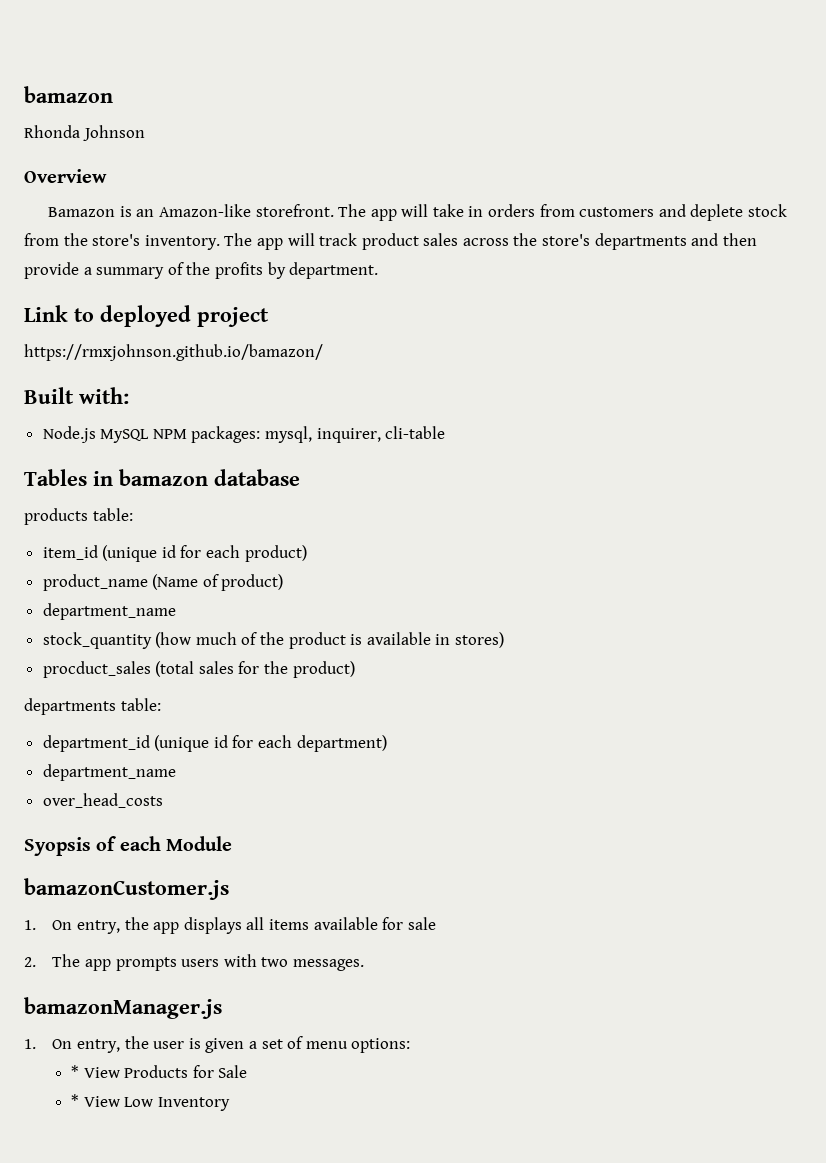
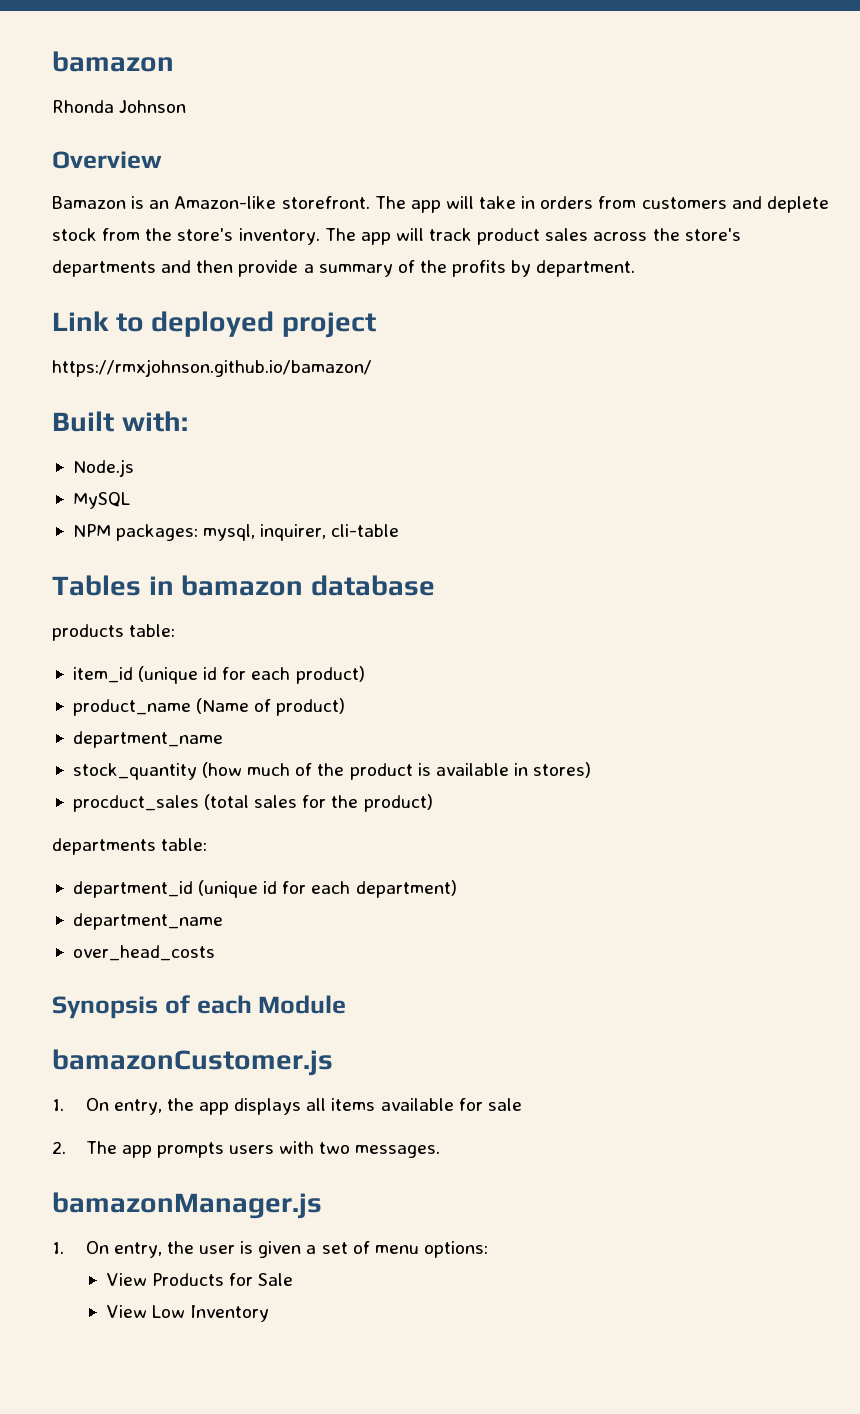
(96, 434) none -> (134, 468) //
(150, 436) none -> (130, 500) //
[24,837,91,856] Syopsis -> [52,996,158,1019] Synopsis
[71,1065,80,1078] * -> (488, 1249) none
[71,1094,80,1107] * -> (293, 1279) none

